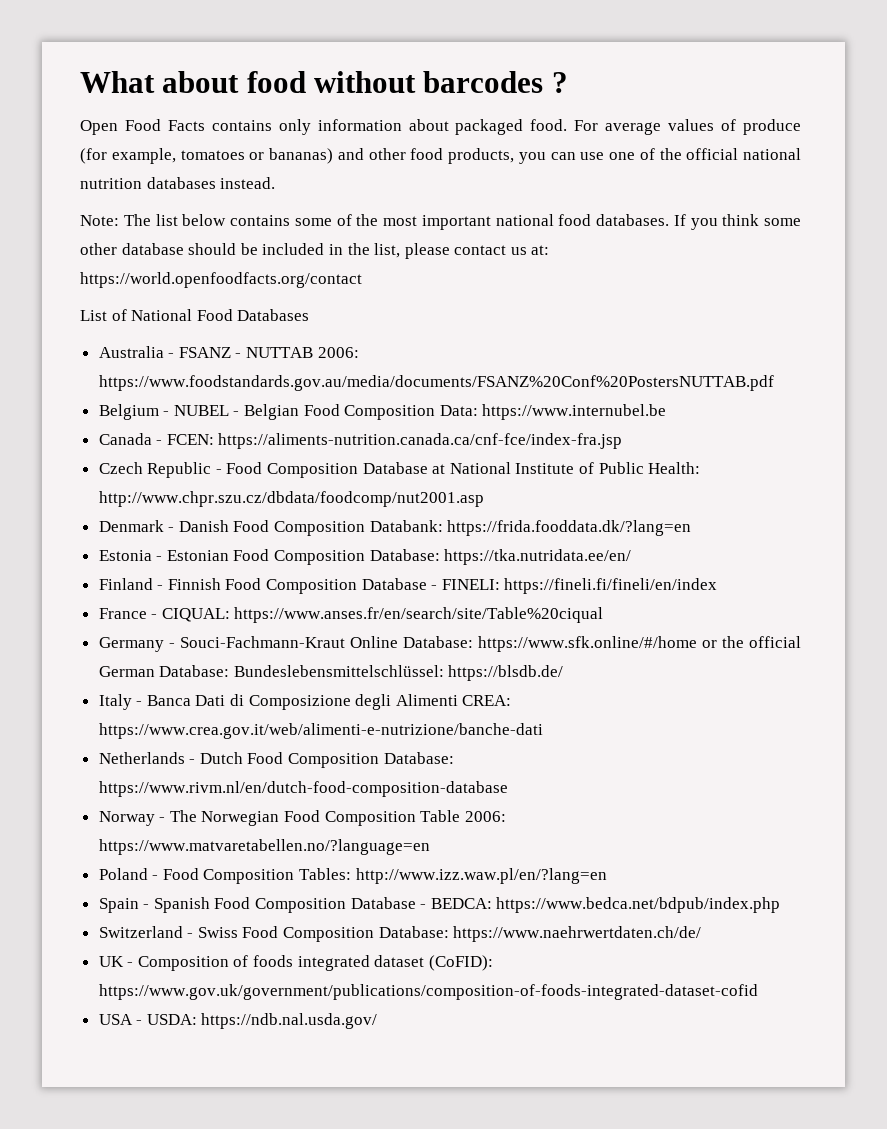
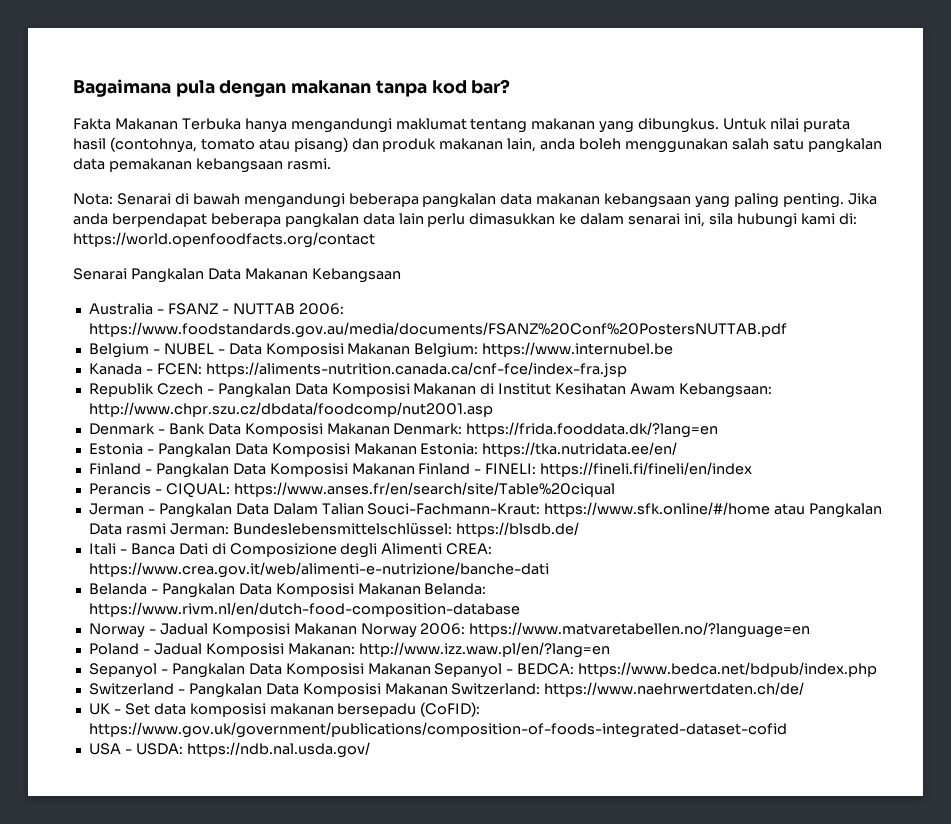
[80,71,568,93] [80,119,801,135] [80,148,801,164] [80,177,276,189] [80,214,801,230] [80,243,550,259] [80,272,362,288] [80,309,310,321] What about food without barcodes ? // Open Food Facts contains only information about packaged food. For average values of produce (for example, tomatoes or bananas) and other food products, you can use one of the official national nutrition databases instead. // Note: The list below contains some of the most important national food databases. If you think some other database should be included in the list, please contact us at: https://world.openfoodfacts.org/contact // List of National Food Databases -> [73,79,511,97] [73,118,850,133] [73,137,882,153] [73,158,331,173] [73,193,877,208] [73,213,857,228] [73,232,375,248] [73,268,401,283] Bagaimana pula dengan makanan tanpa kod bar? // Fakta Makanan Terbuka hanya mengandungi maklumat tentang makanan yang dibungkus. Untuk nilai purata hasil (contohnya, tomato atau pisang) dan produk makanan lain, anda boleh menggunakan salah satu pangkalan data pemakanan kebangsaan rasmi. // Nota: Senarai di bawah mengandungi beberapa pangkalan data makanan kebangsaan yang paling penting. Jika anda berpendapat beberapa pangkalan data lain perlu dimasukkan ke dalam senarai ini, sila hubungi kami di: https://world.openfoodfacts.org/contact // Senarai Pangkalan Data Makanan Kebangsaan
[244,404,478,420] Belgian Food Composition Data: -> [228,343,479,358] Data Komposisi Makanan Belgium:
[98,433,152,445] Canada -> [88,363,142,375] Kanada
[98,462,701,478] [98,491,484,507] [98,520,692,536] [98,549,632,565] [98,578,427,594] Czech Republic - Food Composition Database at National Institute of Public Health: http://www.chpr.szu.cz/dbdata/foodcomp/nut2001.asp // Denmark - Danish Food Composition Databank: https://frida.fooddata.dk/?lang=en // Estonia - Estonian Food Composition Database: https://tka.nutridata.ee/en/ // Finland - Finnish Food Composition Database -> [88,383,773,398] [88,402,493,417] [88,422,719,438] [88,442,678,458] [88,463,471,478] Republik Czech - Pangkalan Data Komposisi Makanan di Institut Kesihatan Awam Kebangsaan: http://www.chpr.szu.cz/dbdata/foodcomp/nut2001.asp // Denmark - Bank Data Komposisi Makanan Denmark: https://frida.fooddata.dk/?lang=en // Estonia - Pangkalan Data Komposisi Makanan Estonia: https://tka.nutridata.ee/en/ // Finland - Pangkalan Data Komposisi Makanan Finland
[98,608,147,619] France -> [88,483,151,495] Perancis
[98,636,801,652] [98,665,230,677] Germany - Souci-Fachmann-Kraut Online Database: https://www.sfk.online/#/home or the official German Database: -> [88,502,883,518] [88,523,229,535] Jerman - Pangkalan Data Dalam Talian Souci-Fachmann-Kraut: https://www.sfk.online/#/home atau Pangkalan Data rasmi Jerman:
[98,694,132,710] Italy -> [88,543,116,555] Itali
[98,752,454,768] [98,781,508,797] [98,810,506,826] [98,839,430,855] [98,868,607,884] [98,897,416,913] Netherlands - Dutch Food Composition Database: https://www.rivm.nl/en/dutch-food-composition-database // Norway - The Norwegian Food Composition Table 2006: https://www.matvaretabellen.no/?language=en // Poland - Food Composition Tables: http://www.izz.waw.pl/en/?lang=en // Spain - Spanish Food Composition Database -> [88,583,487,598] [88,602,520,617] [88,622,811,638] [88,642,610,658] [88,663,503,678] Belanda - Pangkalan Data Komposisi Makanan Belanda: https://www.rivm.nl/en/dutch-food-composition-database // Norway - Jadual Komposisi Makanan Norway 2006: https://www.matvaretabellen.no/?language=en // Poland - Jadual Komposisi Makanan: http://www.izz.waw.pl/en/?lang=en // Sepanyol - Pangkalan Data Komposisi Makanan Sepanyol
[197,926,702,942] [98,955,425,971] Swiss Food Composition Database: https://www.naehrwertdaten.ch/de/ // UK - Composition of foods integrated dataset -> [188,682,805,698] [88,703,417,717] Pangkalan Data Komposisi Makanan Switzerland: https://www.naehrwertdaten.ch/de/ // UK - Set data komposisi makanan bersepadu

